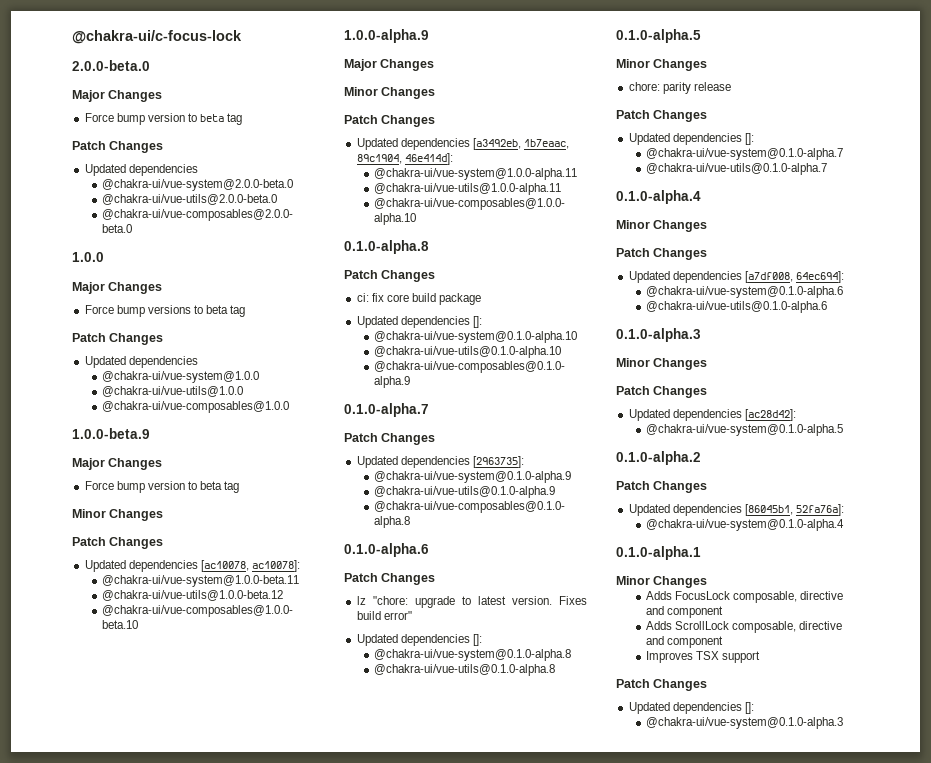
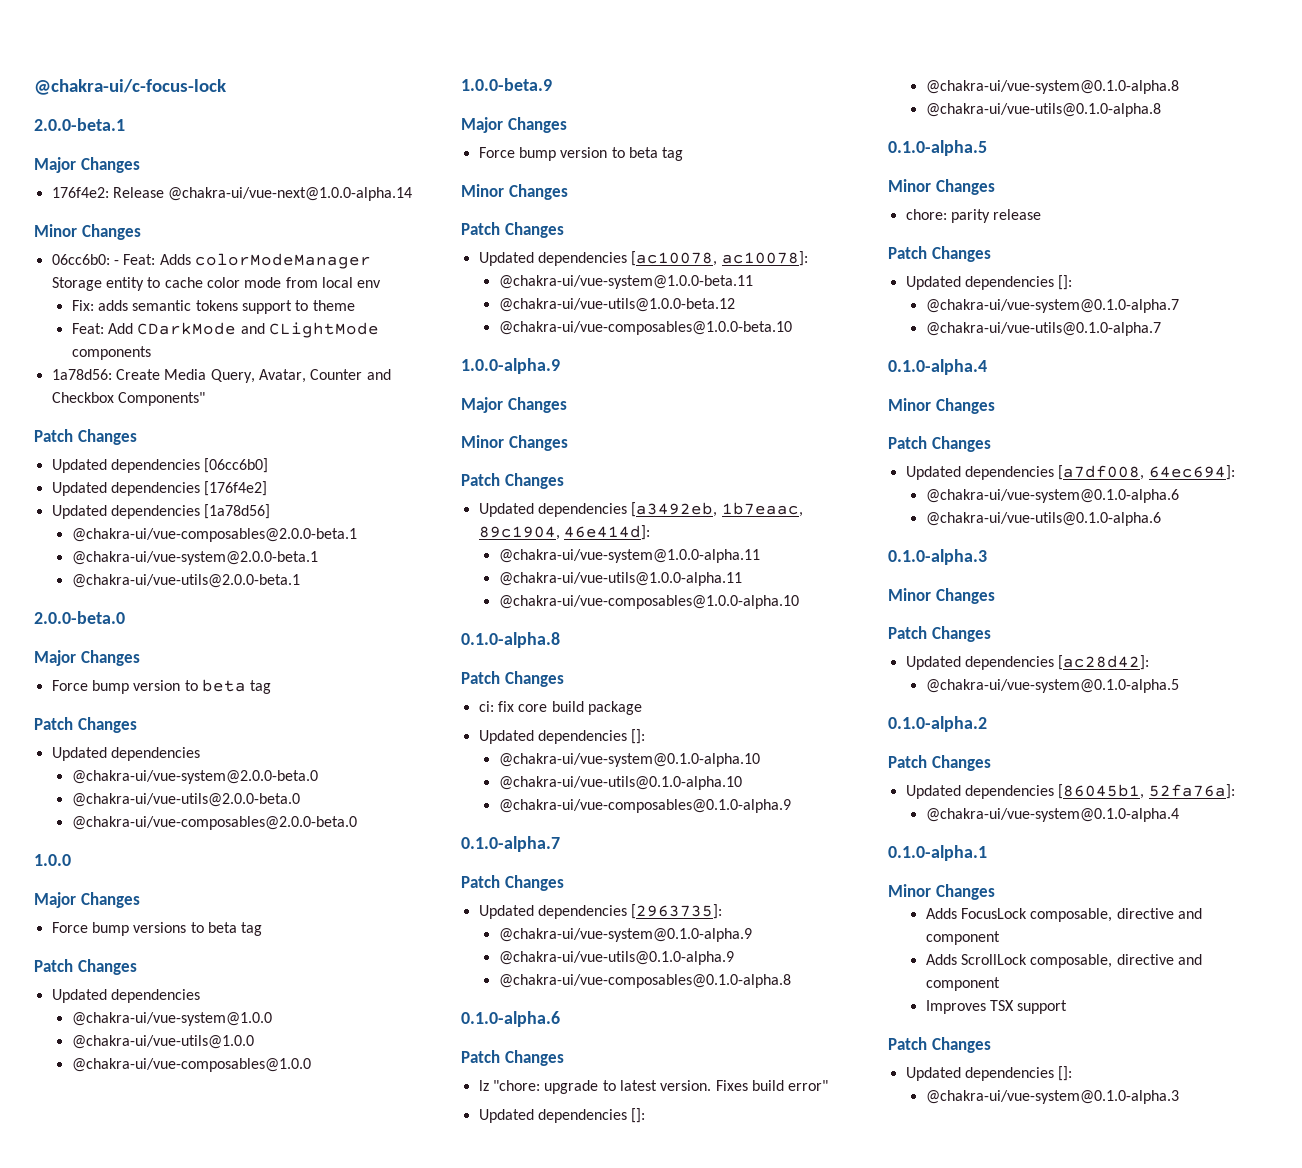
(242, 37) none -> [34,118,125,131] [34,157,140,173] [51,187,413,201] [34,224,141,240] [51,253,371,269] [51,277,382,291] [71,300,355,314] [71,322,380,338] [71,346,151,360] [51,369,391,383] [51,392,205,406] [34,429,137,445] [51,458,269,473] [51,481,268,496] [51,504,271,519] [71,528,357,542] [71,551,318,565] [71,574,300,588] // 2.0.0-beta.1 // Major Changes // 176f4e2: Release @chakra-ui/vue-next@1.0.0-alpha.14 // Minor Changes // 06cc6b0: - Feat: Adds colorModeManager Storage entity to cache color mode from local env // Fix: adds semantic tokens support to theme // Feat: Add CDarkMode and CLightMode components // 1a78d56: Create Media Query, Avatar, Counter and Checkbox Components" // Patch Changes // Updated dependencies [06cc6b0] // Updated dependencies [176f4e2] // Updated dependencies [1a78d56] // @chakra-ui/vue-composables@2.0.0-beta.1 // @chakra-ui/vue-system@2.0.0-beta.1 // @chakra-ui/vue-utils@2.0.0-beta.1

